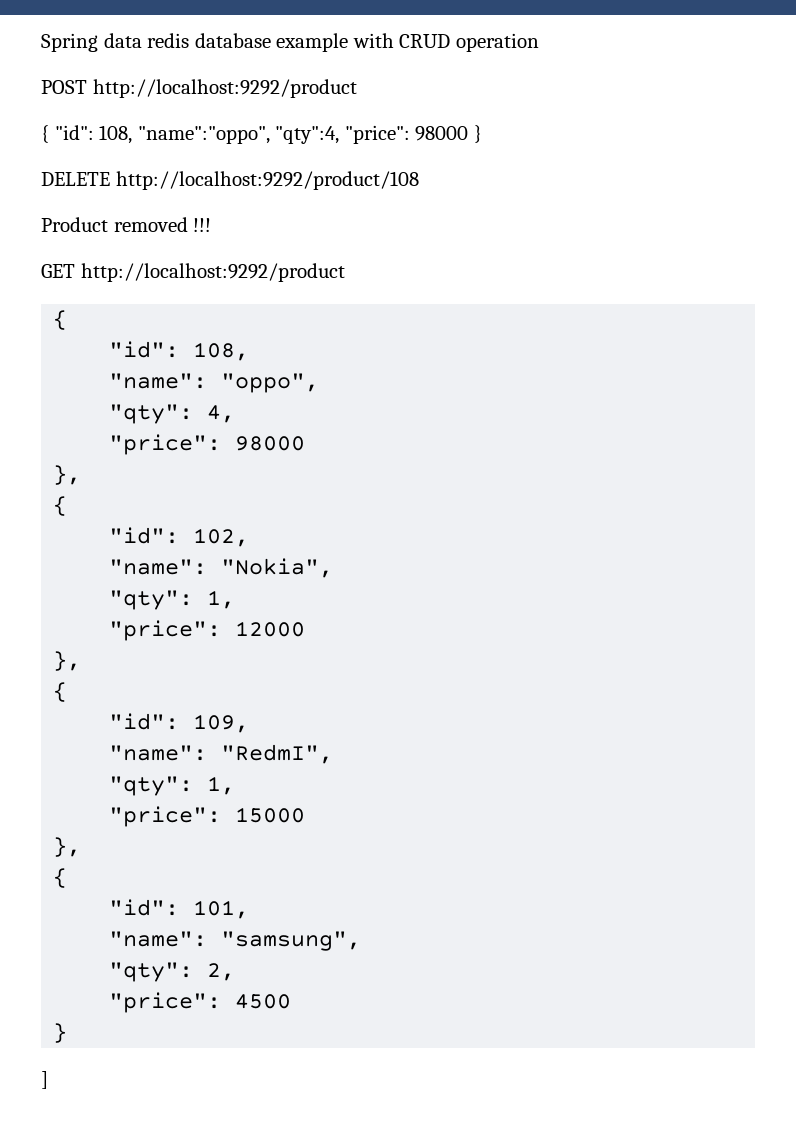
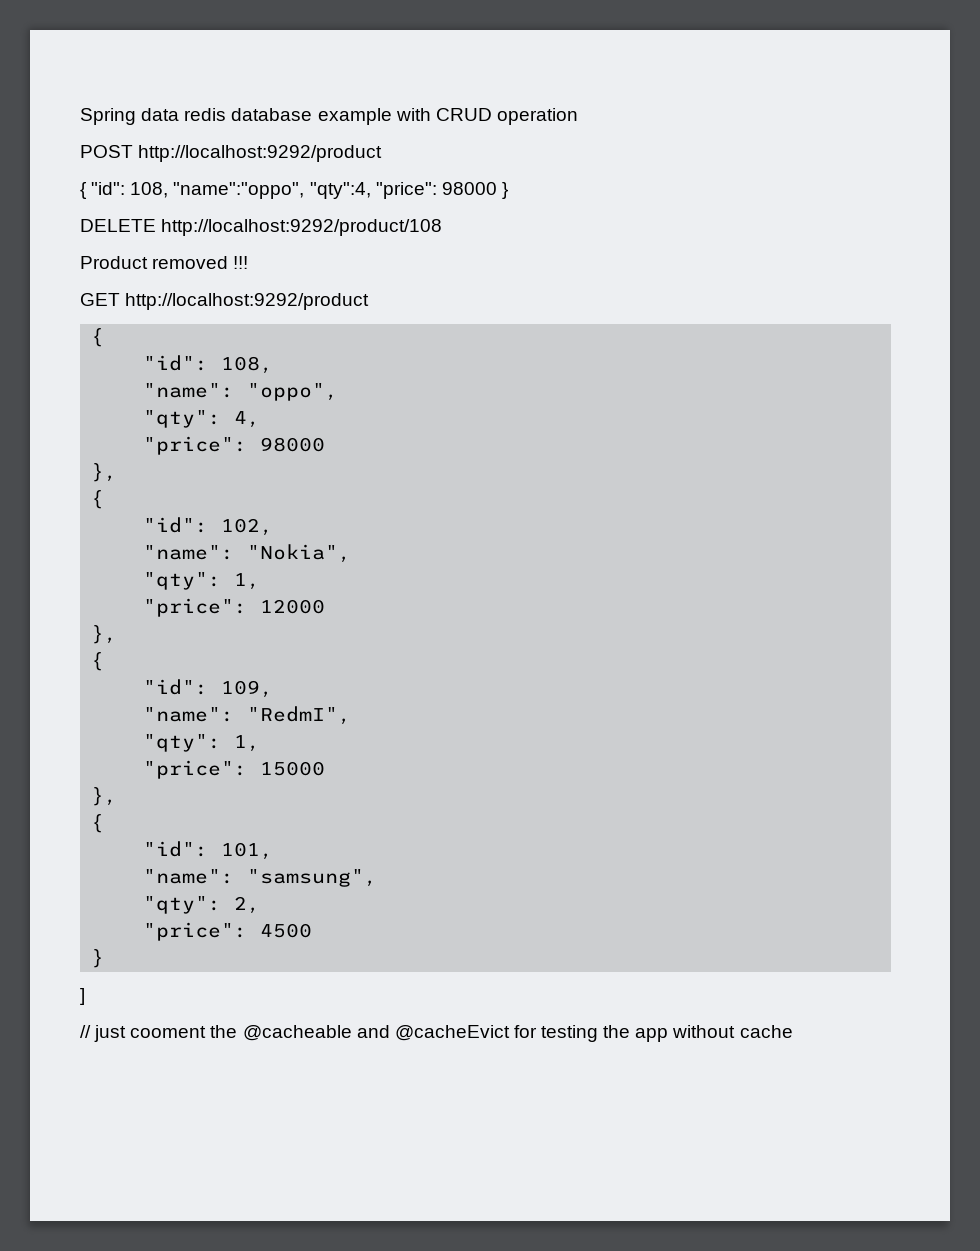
(48, 1080) none -> [80,1025,793,1042] // // just cooment the @cacheable and @cacheEvict for testing the app without cache

